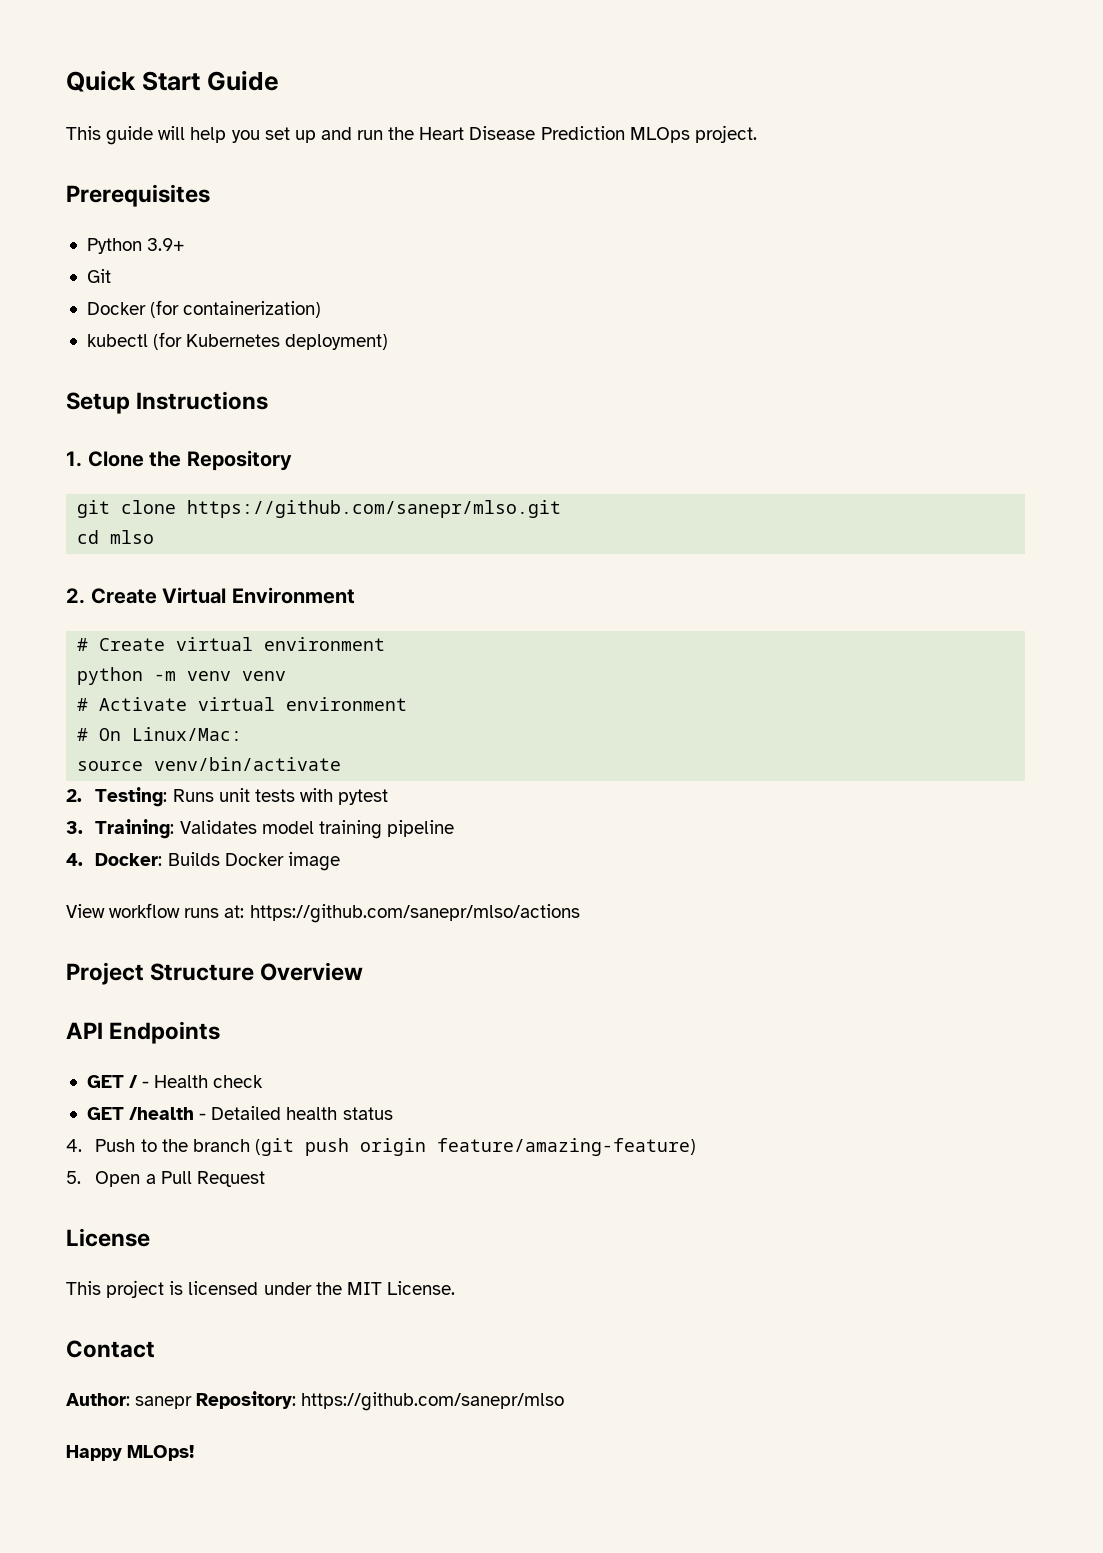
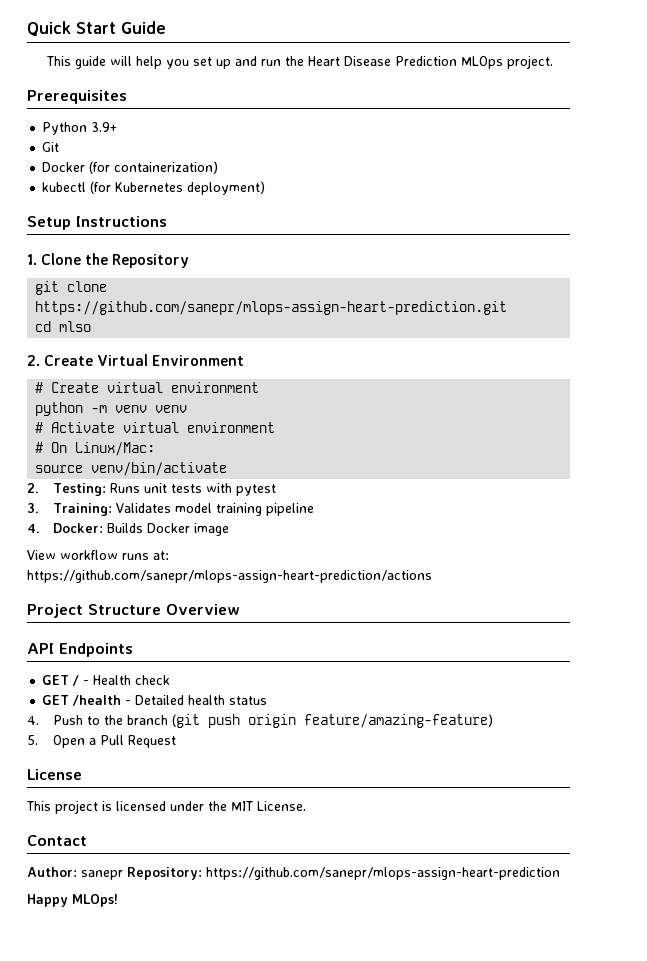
[187,500,562,518] https://github.com/sanepr/mlso.git -> [35,301,508,315] https://github.com/sanepr/mlops-assign-heart-prediction.git
[249,904,580,923] https://github.com/sanepr/mlso/actions -> [27,570,432,583] https://github.com/sanepr/mlops-assign-heart-prediction/actions
[301,1392,565,1411] https://github.com/sanepr/mlso -> [206,867,560,880] https://github.com/sanepr/mlops-assign-heart-prediction

